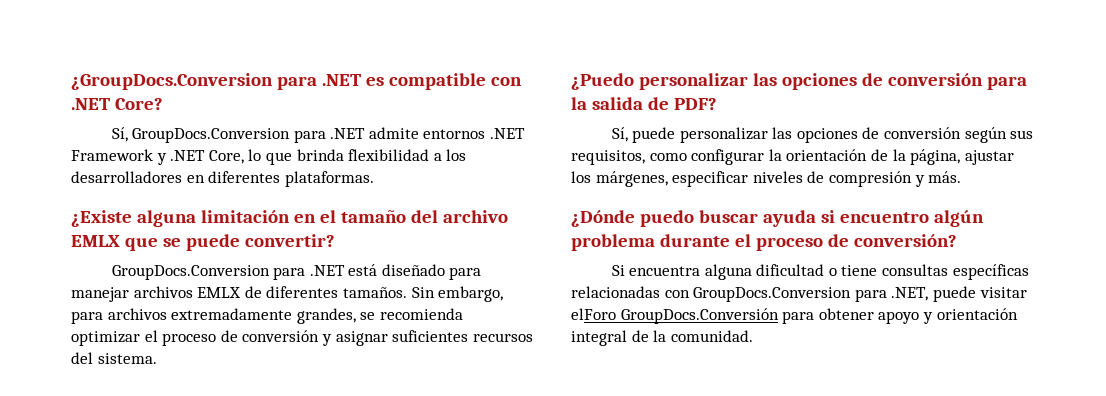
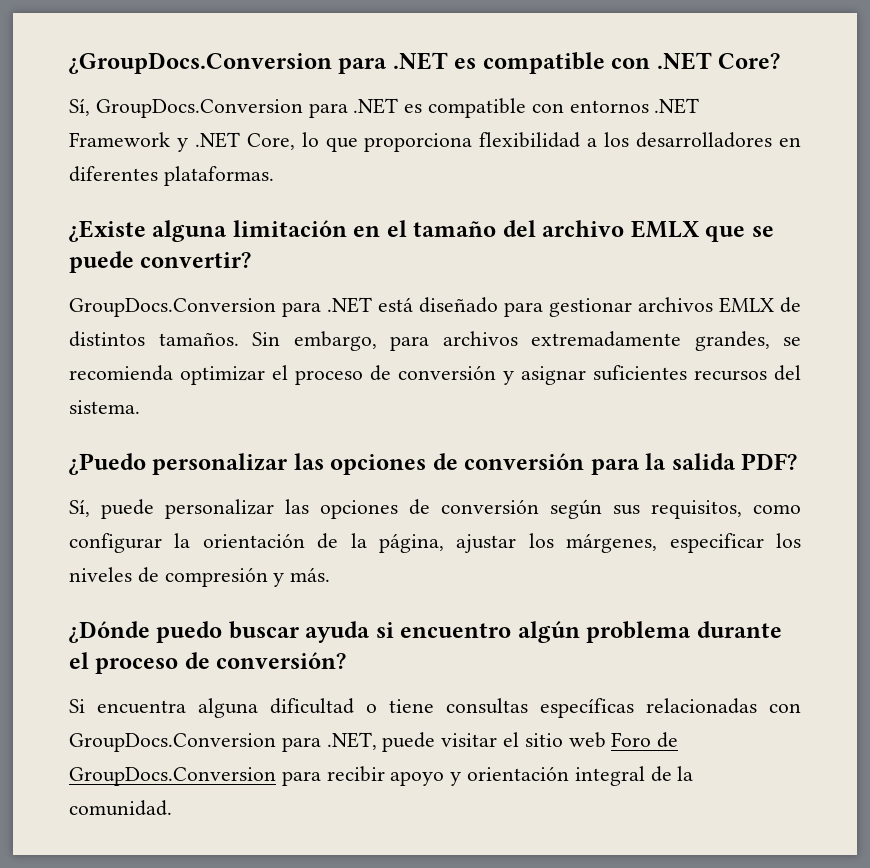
[368,127,419,139] admite -> [404,98,564,118] es compatible con
[296,149,344,161] brinda -> [364,133,473,152] proporciona
[71,287,129,302] manejar -> [549,298,632,317] gestionar
[266,286,339,298] diferentes -> [69,331,145,347] distintos
[647,97,669,110] de -> (736, 461) none
(749, 179) none -> [775,533,801,548] los
[571,308,874,324] elForo GroupDocs.Conversión para obtener -> [503,732,679,748] [69,766,385,786] el sitio web Foro de GroupDocs.Conversion para recibir

